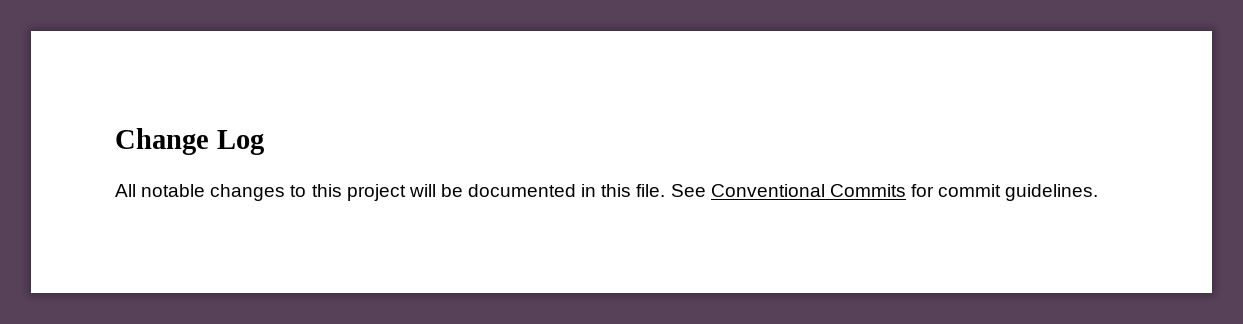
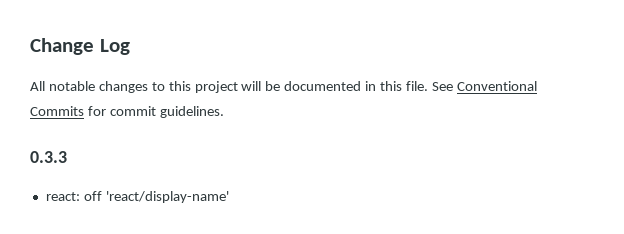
(1099, 192) none -> [30,151,67,163] [45,191,229,203] // 0.3.3 // react: off 'react/display-name'

